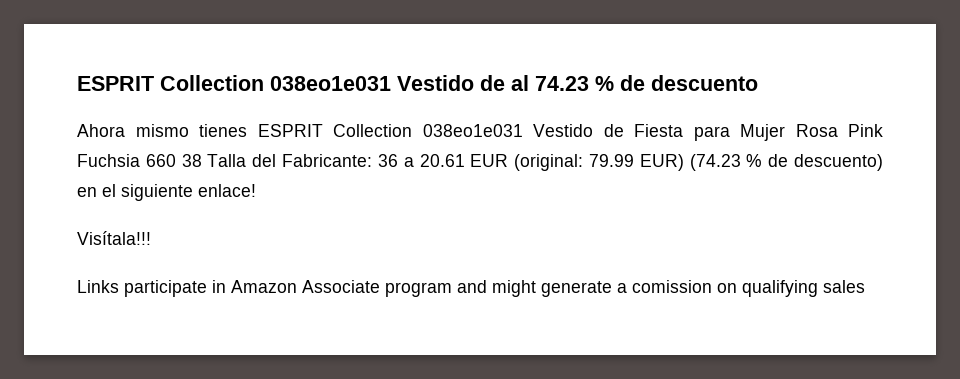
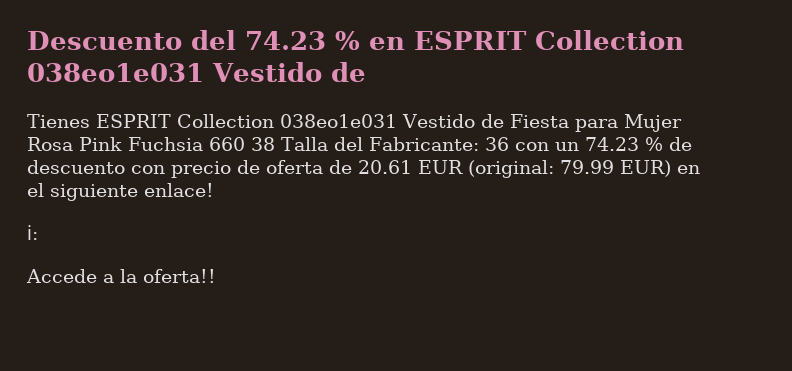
[77,75,758,91] [77,124,247,137] ESPRIT Collection 038eo1e031 Vestido de al 74.23 % de descuento // Ahora mismo tienes -> [27,30,684,50] [27,62,366,82] [27,114,90,128] Descuento del 74.23 % en ESPRIT Collection 038eo1e031 Vestido de // Tienes
[403,157,414,167] a -> [514,137,692,151] [27,160,352,178] con un 74.23 % de descuento con precio de oferta de
[689,154,883,171] (74.23 % de descuento) -> (671, 168) none
[77,231,151,245] [77,280,865,297] Visítala!!! // Links participate in Amazon Associate program and might generate a comission on qualifying sales -> [27,225,38,240] [26,269,216,283] ℹ: // Accede a la oferta!!

